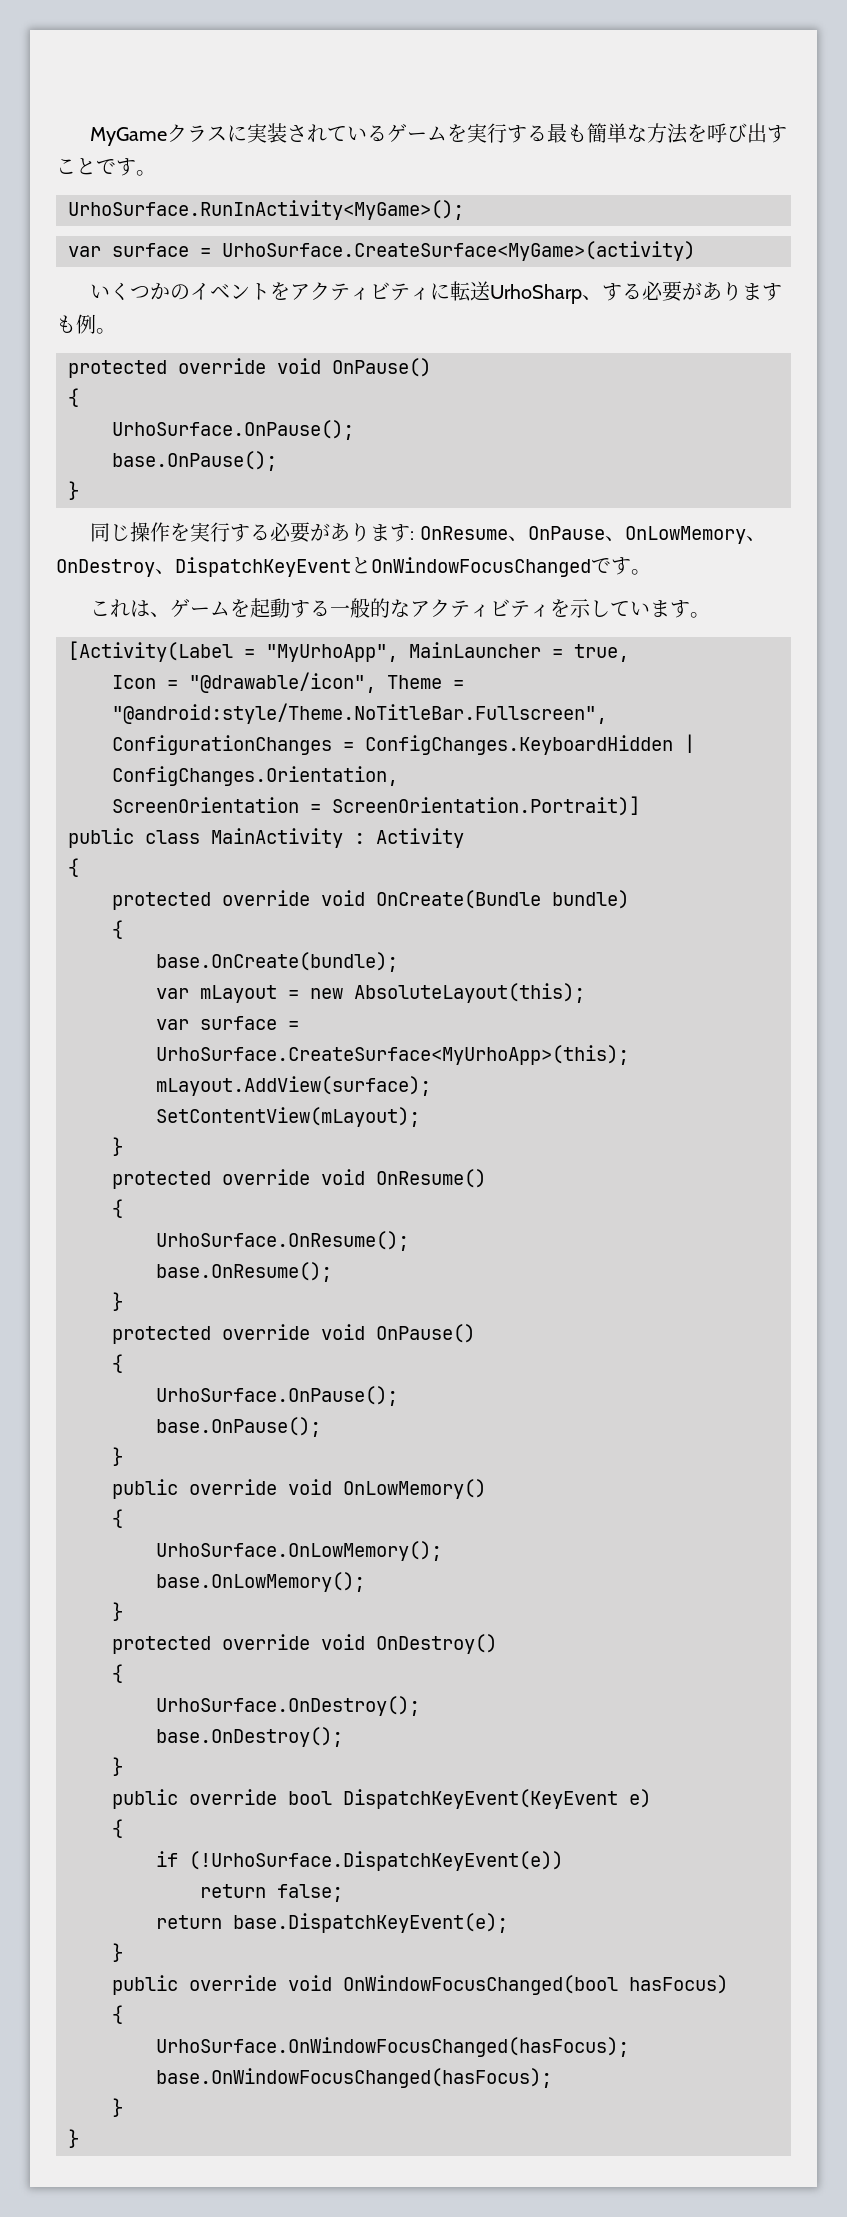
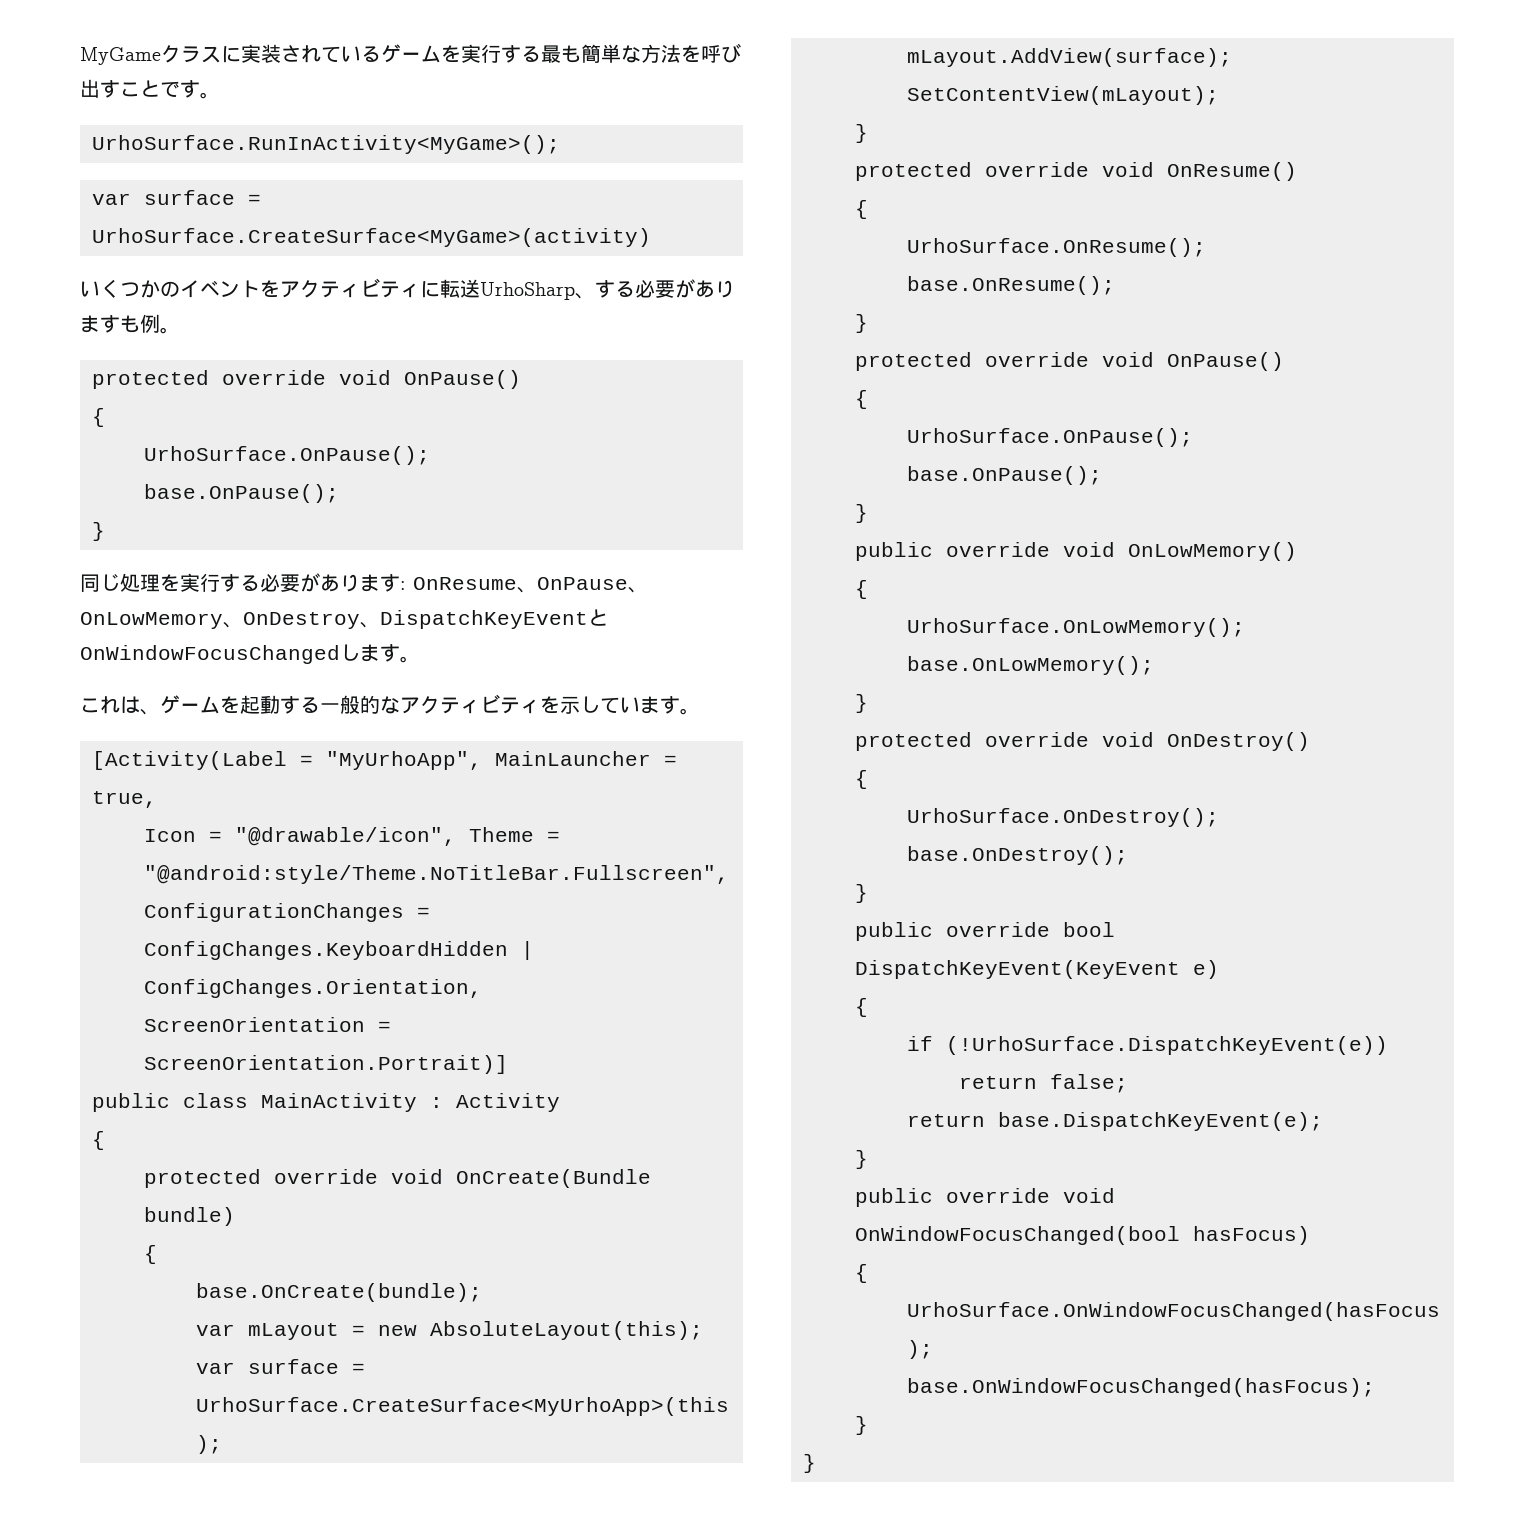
[130,522,171,542] 操作 -> [120,573,160,592] 処理
[591,558,611,573] で -> [340,644,380,662] しま

